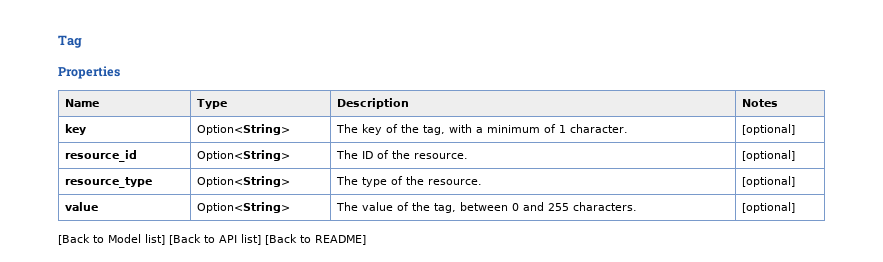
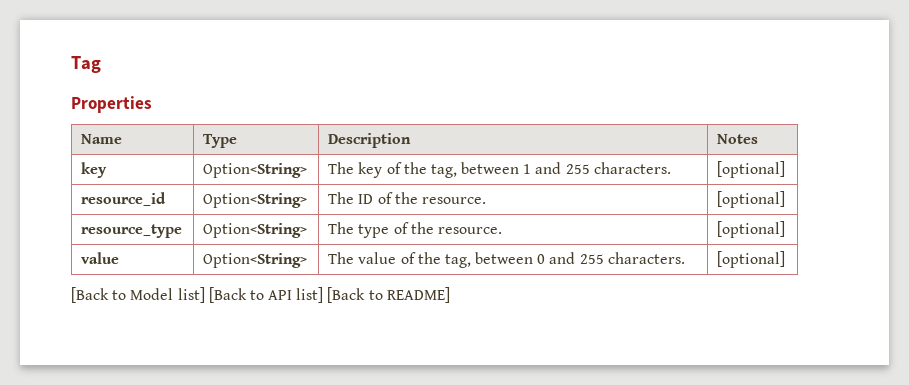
[449,124,629,133] with a minimum of 1 character. -> [461,162,671,174] between 1 and 255 characters.

